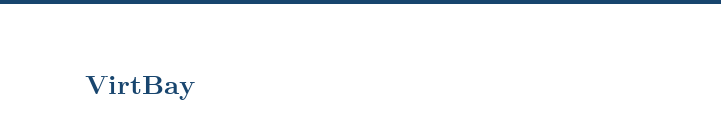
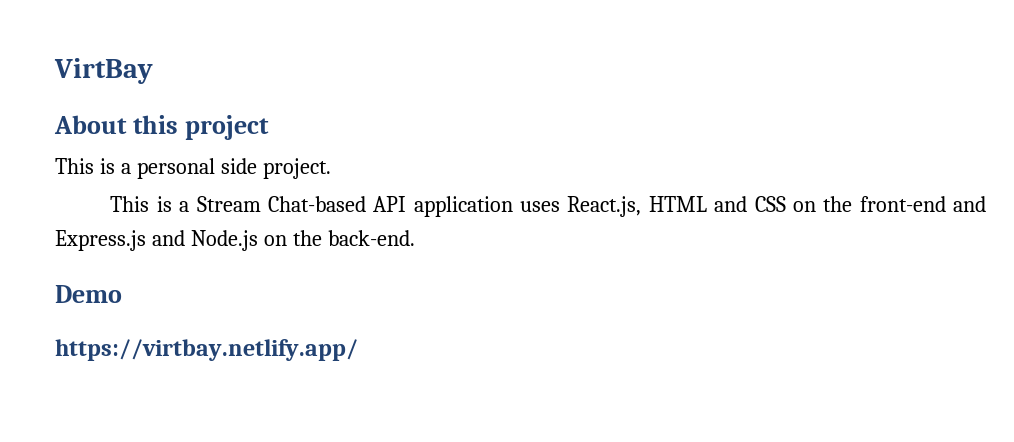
(195, 88) none -> [54,115,269,140] [55,158,331,179] [110,196,986,217] [55,230,415,251] [55,285,122,303] [55,339,358,361] // About this project // This is a personal side project. // This is a Stream Chat-based API application uses React.js, HTML and CSS on the front-end and Express.js and Node.js on the back-end. // Demo // https://virtbay.netlify.app/

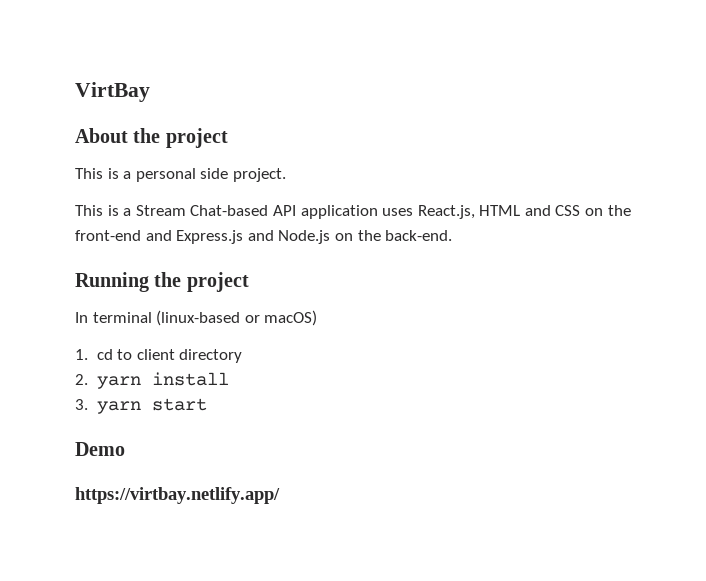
[132,115,178,134] this -> [133,128,161,143] the
(415, 238) none -> [75,272,249,292] [75,310,318,326] [75,349,243,363] [75,372,229,389] [75,398,207,414] // Running the project // In terminal (linux-based or macOS) // 1. cd to client directory // 2. yarn install // 3. yarn start

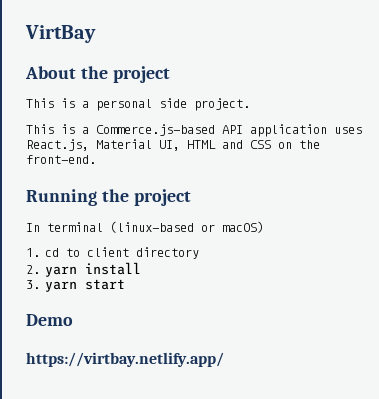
[135,205,269,216] Stream Chat-based -> [96,124,215,136] Commerce.js-based
(475, 212) none -> [96,139,180,151] Material UI,
[75,230,453,244] front-end and Express.js and Node.js on the back-end. -> [26,155,96,164] front-end.

